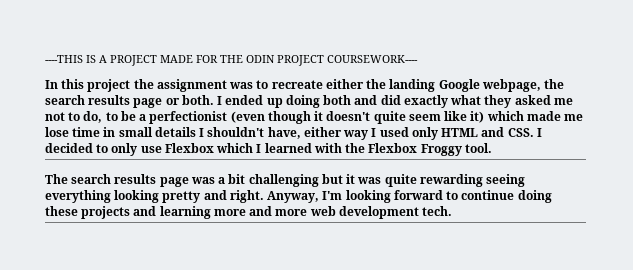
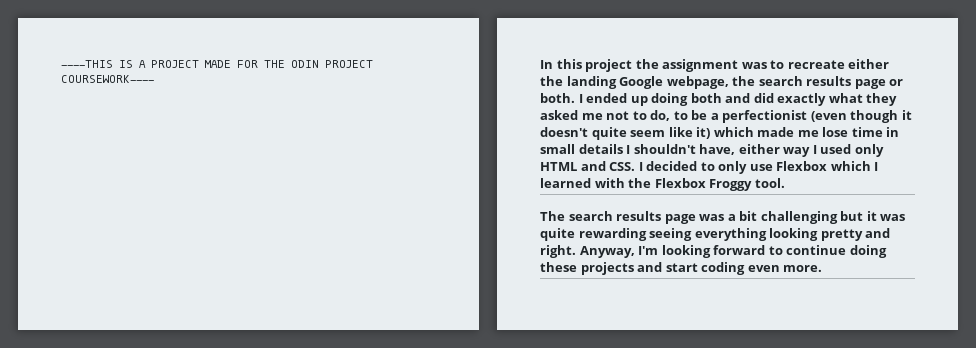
[159,206,453,219] learning more and more web development tech. -> [665,262,823,275] start coding even more.

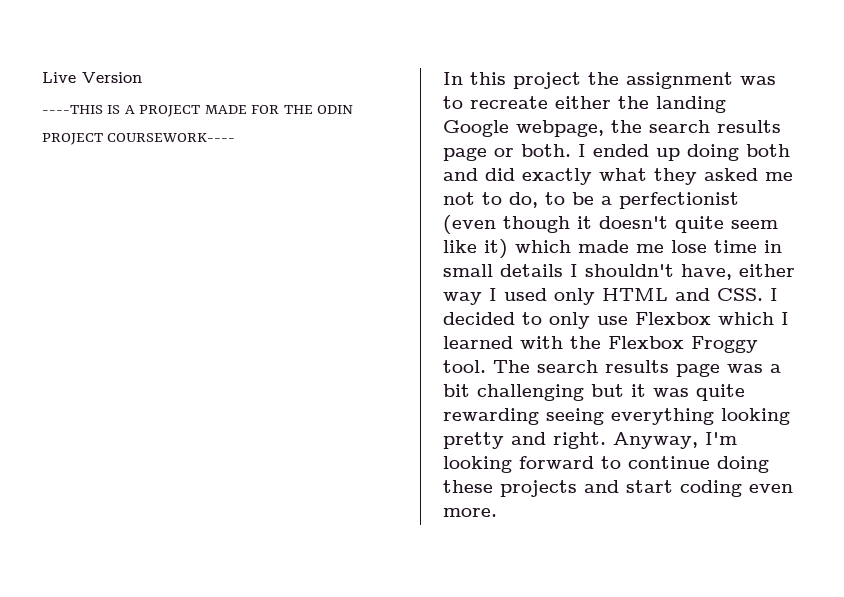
(61, 64) none -> [42,72,142,83] Live Version //
(785, 183) // -> (486, 366) none

